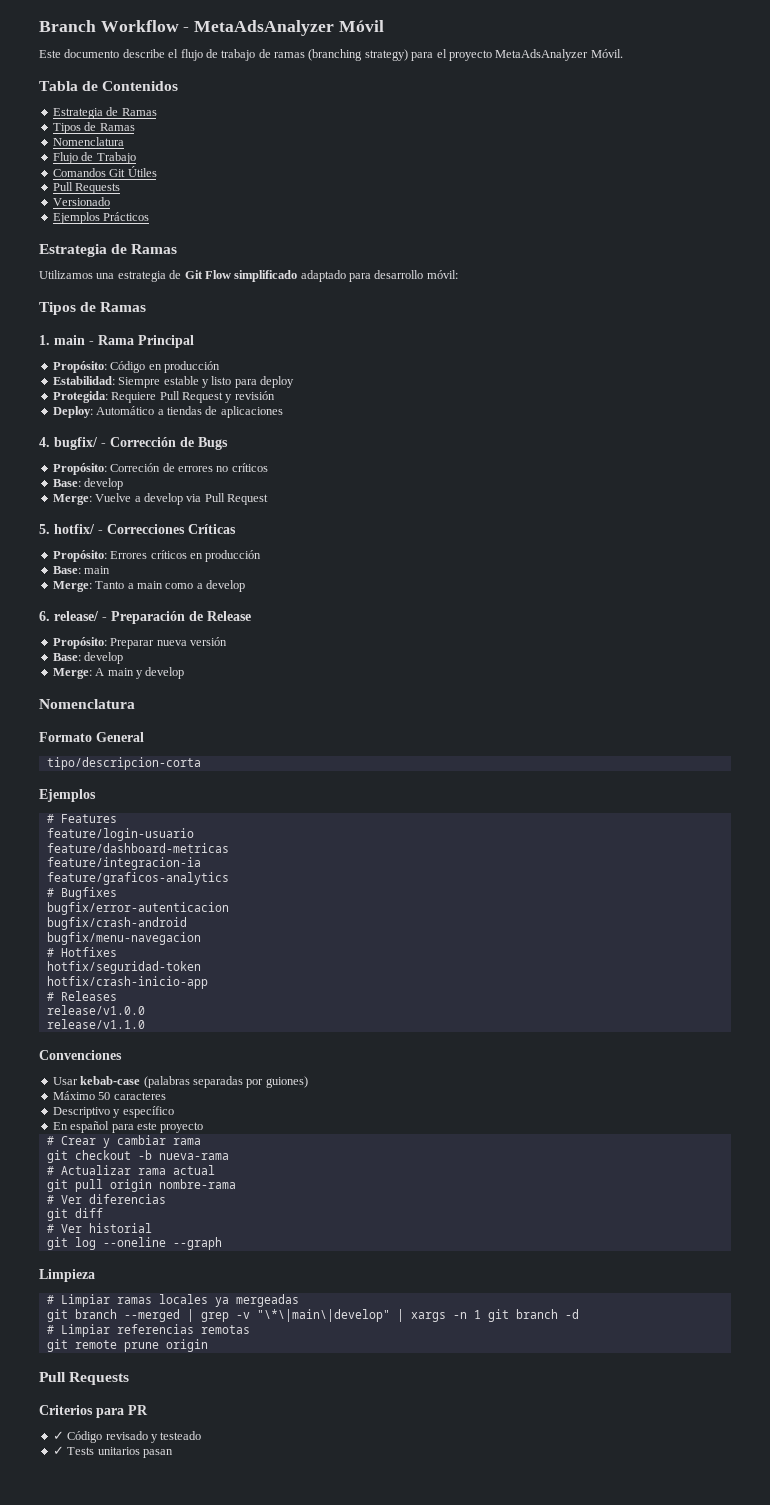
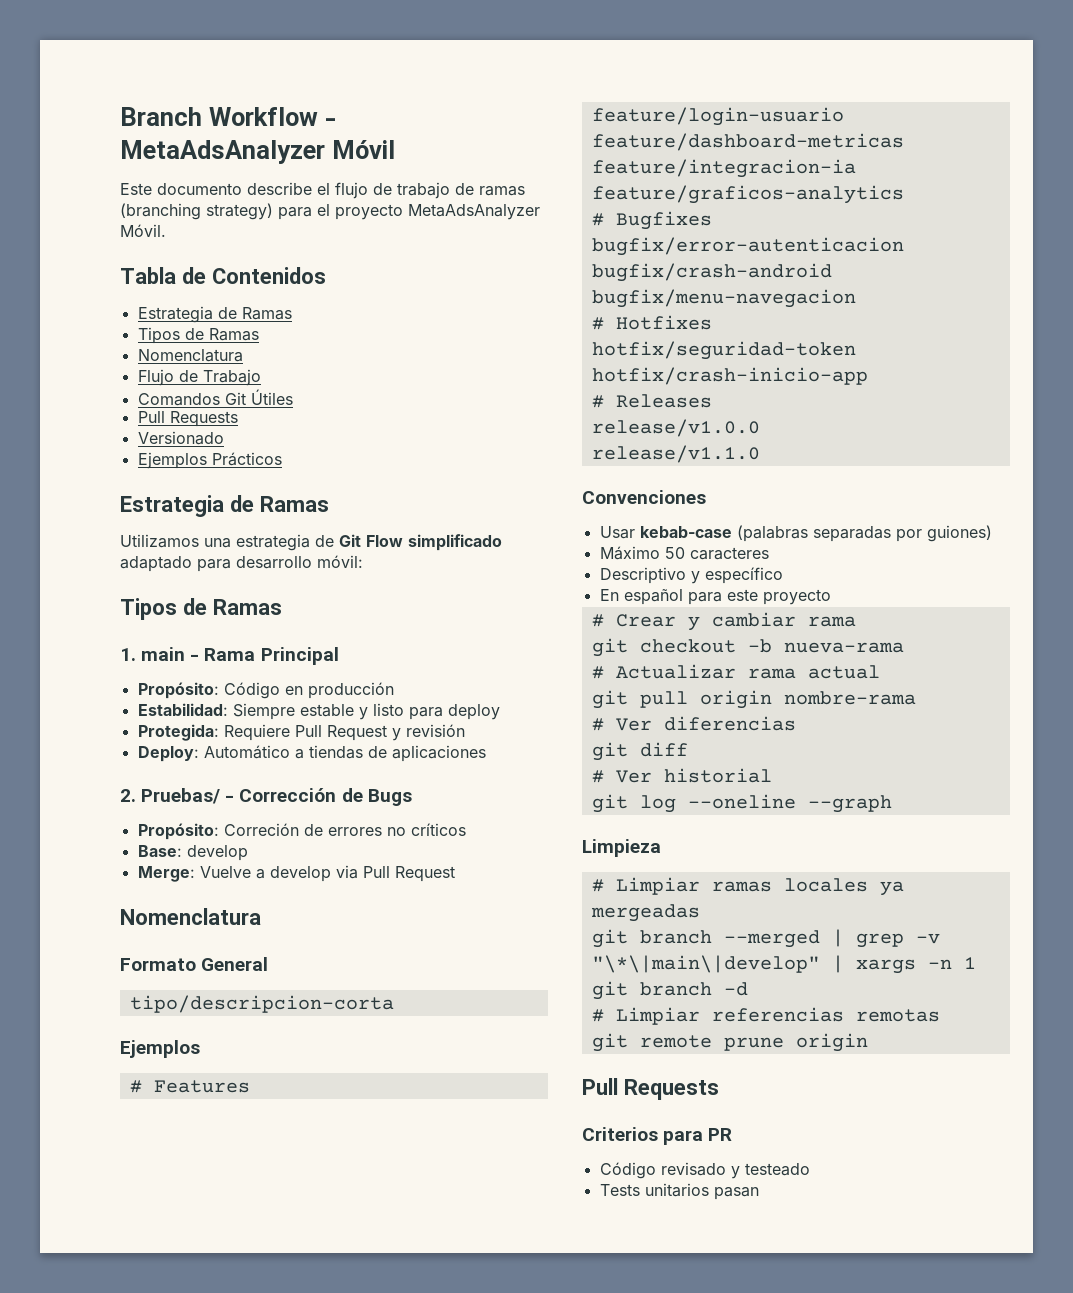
[39,437,98,450] 4. bugfix/ -> [120,788,221,804] 2. Pruebas/
[39,524,236,534] [52,550,262,562] [52,566,111,574] [52,580,245,592] [39,611,251,624] [52,637,227,649] [52,652,124,664] [52,667,185,679] // 5. hotfix/ - Correcciones Críticas // Propósito: Errores críticos en producción // Base: main // Merge: Tanto a main como a develop // 6. release/ - Preparación de Release // Propósito: Preparar nueva versión // Base: develop // Merge: A main y develop -> (455, 874) none
[52,1431,64,1440] ✓ -> (733, 1134) none
[52,1446,64,1455] ✓ -> (810, 1169) none

